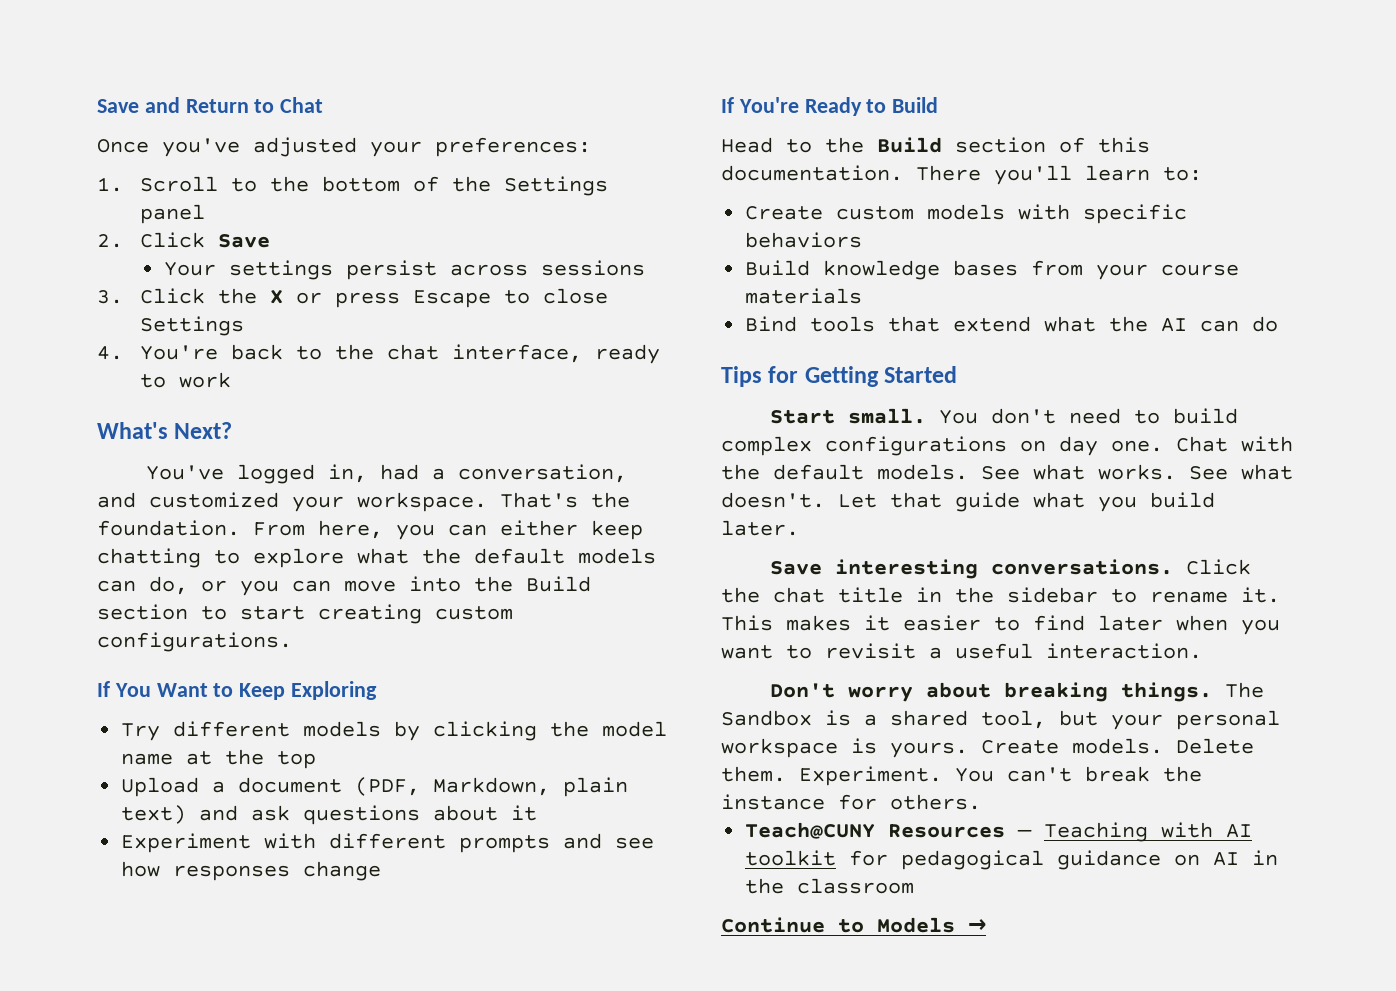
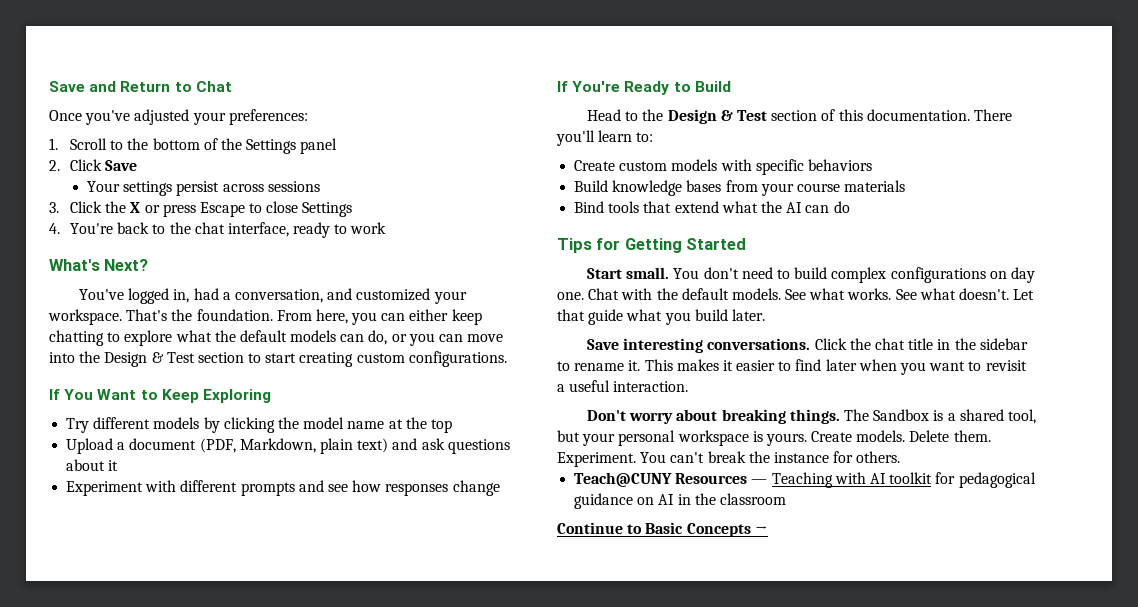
[526,576,591,592] Build -> [104,352,195,367] Design & Test
[877,137,942,153] Build -> [667,109,767,124] Design & Test
[877,917,955,933] Models -> [645,522,751,537] Basic Concepts

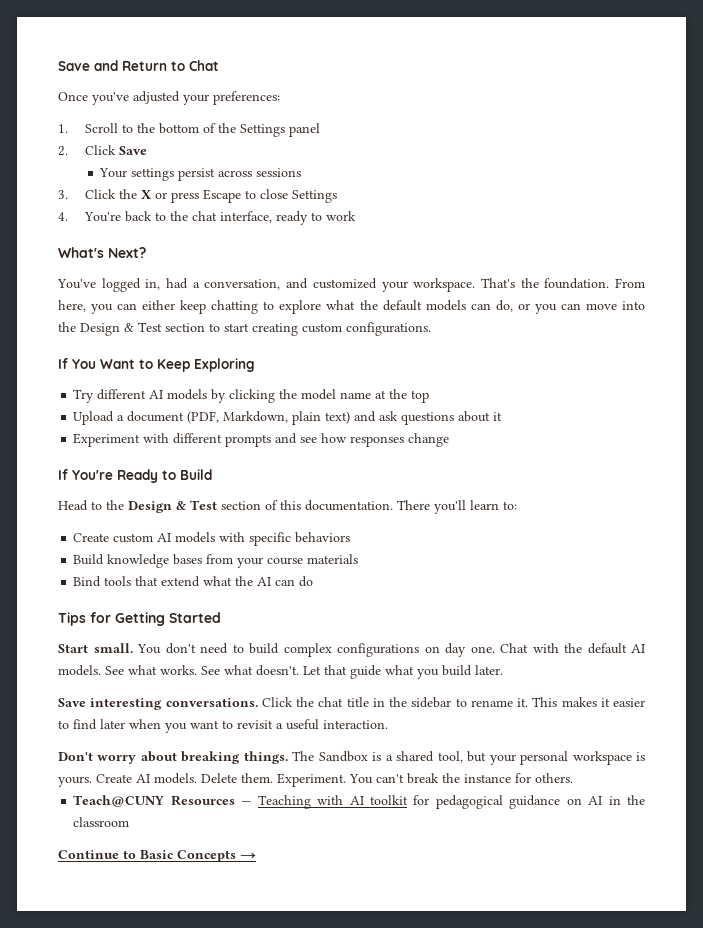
(151, 423) none -> [149,390,164,399] AI
(668, 166) none -> [157,533,172,542] AI
(729, 294) none -> [631,644,645,653] AI
(853, 436) none -> [136,774,150,783] AI

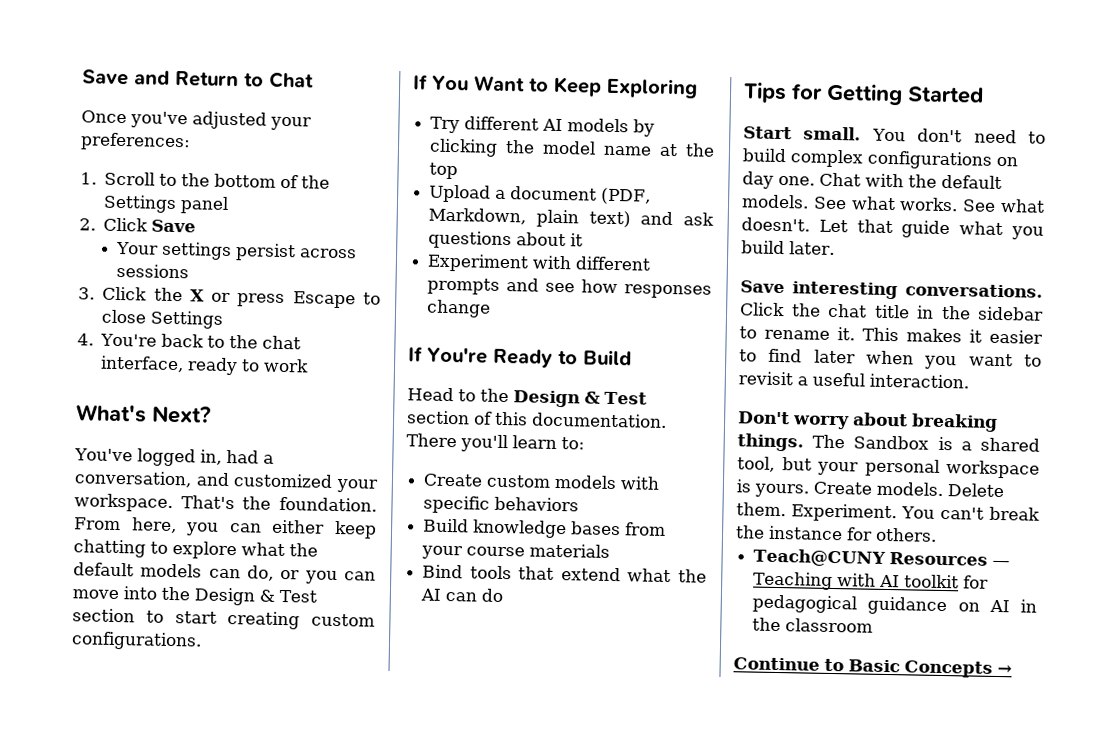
[157,533,172,542] AI -> (552, 481) none
[631,644,645,653] AI -> (1002, 181) none
[136,774,150,783] AI -> (872, 488) none

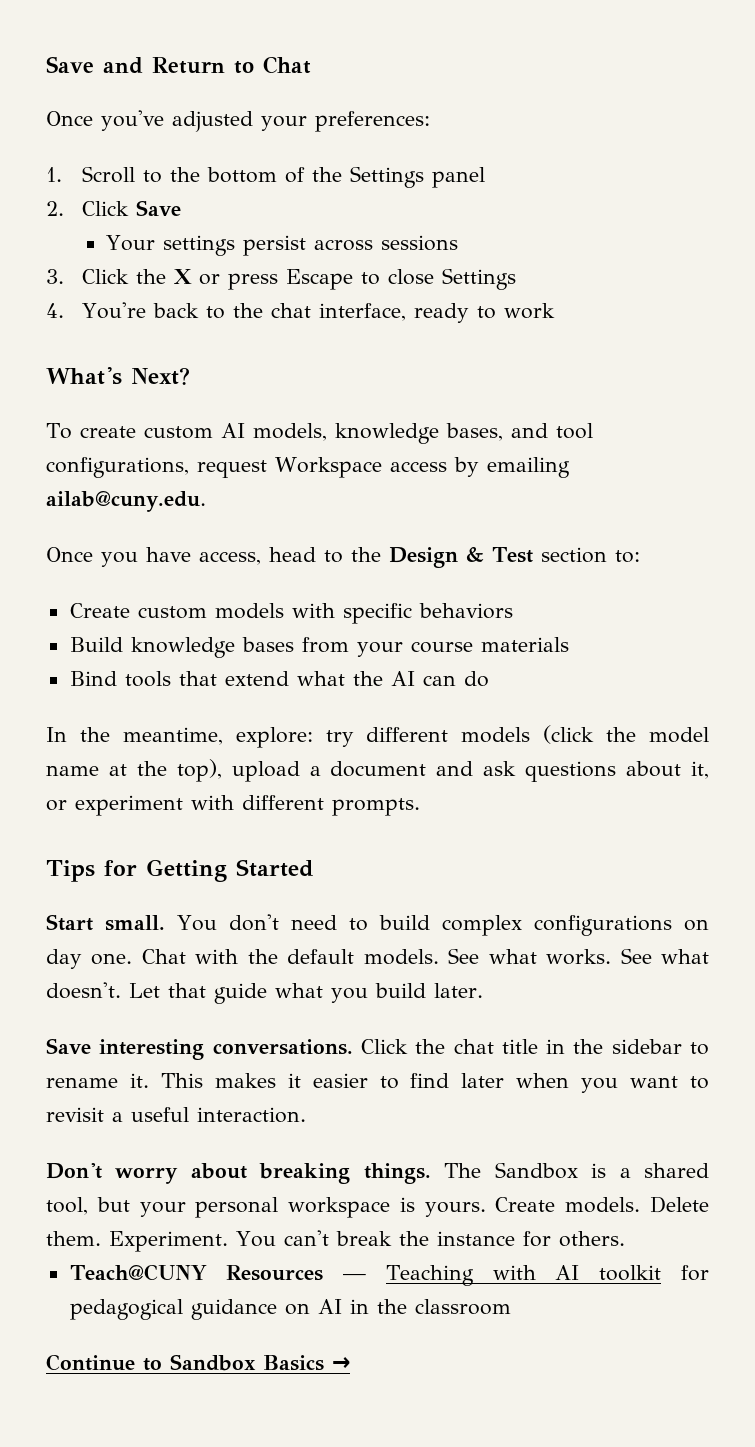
[74,448,274,467] [74,470,379,493] [74,493,377,513] [74,517,377,539] [73,539,318,560] [73,562,376,585] [72,586,317,606] [72,608,375,630] [71,631,202,651] [413,74,698,99] [430,116,656,137] [429,138,715,157] [429,162,459,180] [429,184,652,205] [428,207,714,228] [428,230,584,250] [427,253,652,273] [427,277,712,299] [426,299,492,318] [408,346,632,368] [407,387,454,402] You've logged in, had a conversation, and customized your workspace. That's the foundation. From here, you can either keep chatting to explore what the default models can do, or you can move into the Design & Test section to start creating custom configurations. // If You Want to Keep Exploring // Try different AI models by clicking the model name at the top // Upload a document (PDF, Markdown, plain text) and ask questions about it // Experiment with different prompts and see how responses change // If You're Ready to Build // Head -> [46,423,593,444] [46,457,570,478] [46,491,206,512] [46,547,316,567] To create custom AI models, knowledge bases, and tool configurations, request Workspace access by emailing ailab@cuny.edu. // Once you have access, head
[473,411,667,428] [406,433,557,453] of this documentation. There you'll learn -> (607, 555) none
(505, 595) none -> [46,725,710,748] [46,759,709,782] [46,795,420,816] // In the meantime, explore: try different models (click the model name at the top), upload a document and ask questions about it, or experiment with different prompts.
[848,659,993,678] Basic Concepts -> [170,1354,324,1371] Sandbox Basics

